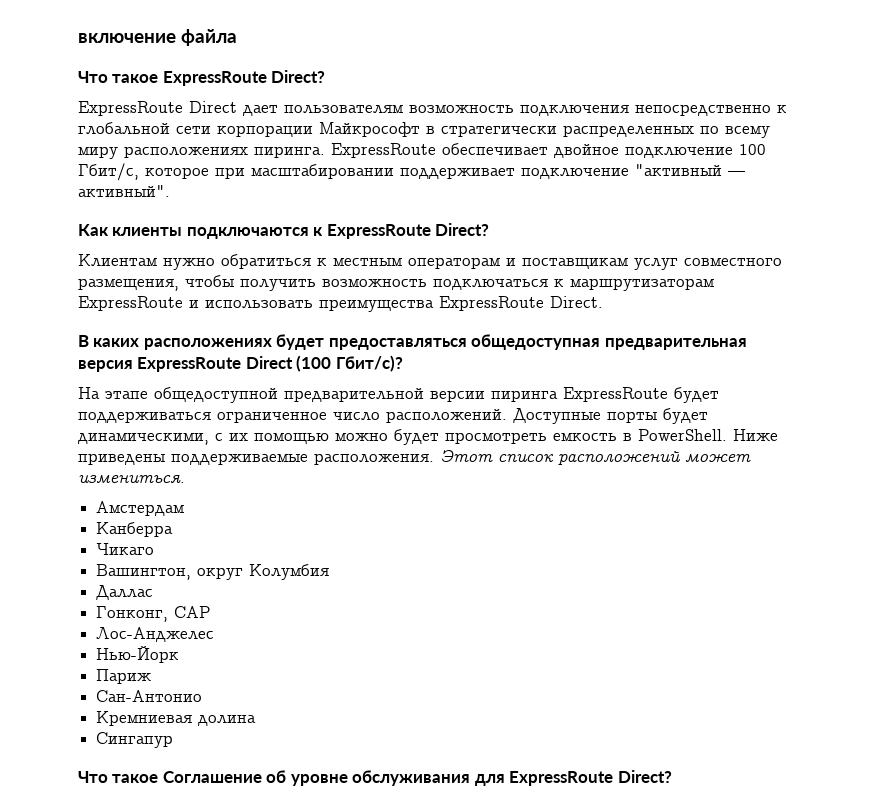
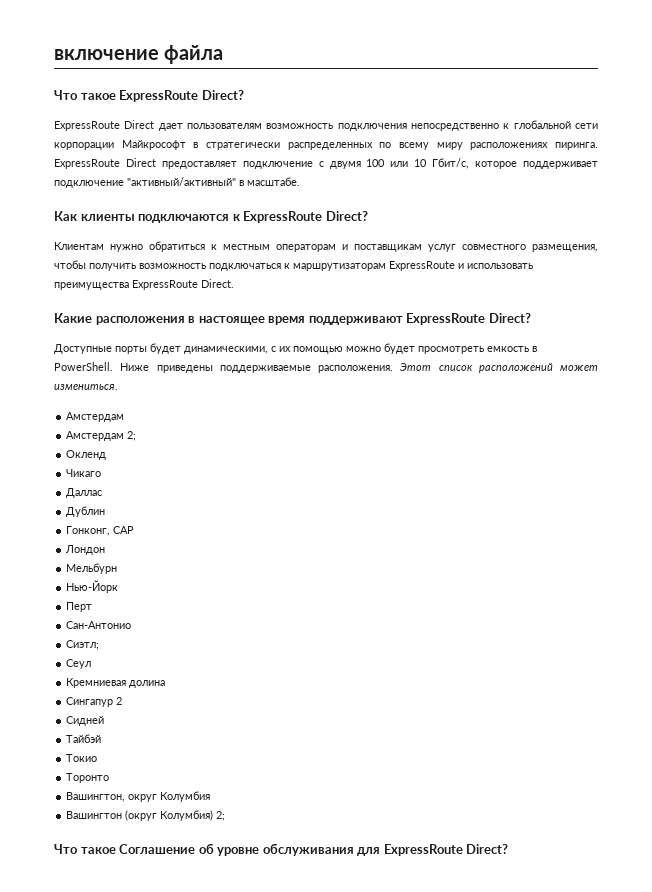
[442,143,766,158] [78,163,745,181] [78,185,170,197] обеспечивает двойное подключение 100 Гбит/с, которое при масштабировании поддерживает подключение "активный — активный". -> [125,158,599,169] [54,177,300,188] Direct предоставляет подключение с двумя 100 или 10 Гбит/с, которое поддерживает подключение "активный/активный" в масштабе.
[78,334,747,350] [78,355,403,372] [78,387,719,403] [78,409,507,423] В каких расположениях будет предоставляться общедоступная предварительная версия ExpressRoute Direct (100 Гбит/с)? // На этапе общедоступной предварительной версии пиринга ExpressRoute будет поддерживаться ограниченное число расположений. -> [54,313,531,325] Какие расположения в настоящее время поддерживают ExpressRoute Direct? //
[96,522,174,537] [96,543,155,555] [96,564,330,580] [96,585,154,600] [96,606,211,622] [96,627,215,642] [96,646,180,663] [96,669,152,684] [96,690,203,702] [96,711,257,726] [96,732,174,748] Канберра // Чикаго // Вашингтон, округ Колумбия // Даллас // Гонконг, САР // Лос-Анджелес // Нью-Йорк // Париж // Сан-Антонио // Кремниевая долина // Сингапур -> [66,431,137,441] [66,450,107,460] [66,469,102,477] [66,488,103,498] [66,506,106,517] [66,526,135,536] [65,545,106,555] [66,563,118,574] [66,580,119,593] [66,602,93,612] [66,621,132,629] [66,640,100,650] [66,659,92,669] [66,678,166,688] [66,697,123,707] [66,716,105,726] [66,734,102,743] [66,754,98,762] [66,773,110,783] [66,791,211,802] [66,810,226,821] Амстердам 2; // Окленд // Чикаго // Даллас // Дублин // Гонконг, САР // Лондон // Мельбурн // Нью-Йорк // Перт // Сан-Антонио // Сиэтл; // Сеул // Кремниевая долина // Сингапур 2 // Сидней // Тайбэй // Токио // Торонто // Вашингтон, округ Колумбия // Вашингтон (округ Колумбия) 2;

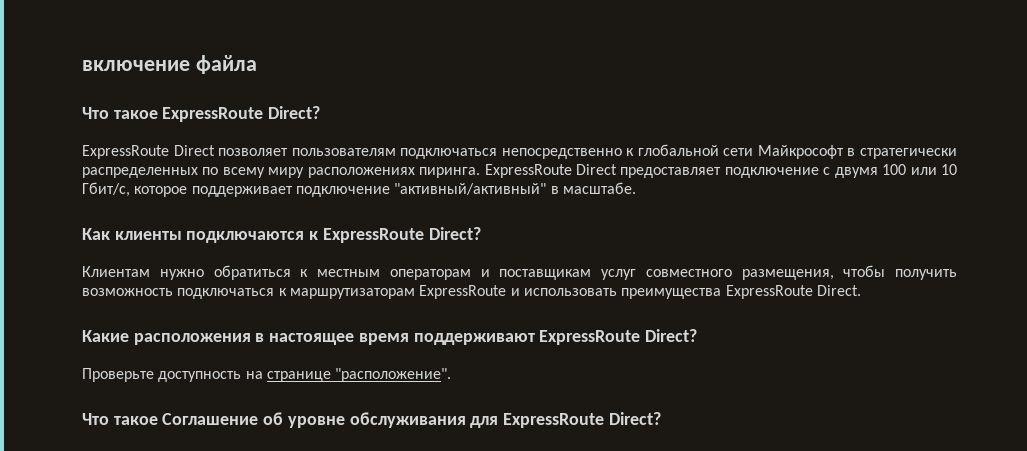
[158,123,407,131] дает пользователям возможность подключения -> [218,148,498,159] позволяет пользователям подключаться
[54,142,114,150] корпорации -> (754, 152) none
[54,343,537,354] [54,362,598,373] [54,384,118,390] [66,412,125,422] [66,431,137,441] [66,450,107,460] [66,469,102,477] [66,488,103,498] [66,506,106,517] [66,526,135,536] [65,545,106,555] [66,563,118,574] [66,580,119,593] [66,602,93,612] [66,621,132,629] [66,640,100,650] [66,659,92,669] [66,678,166,688] [66,697,123,707] [66,716,105,726] [66,734,102,743] [66,754,98,762] [66,773,110,783] [66,791,211,802] [66,810,226,821] Доступные порты будет динамическими, с их помощью можно будет просмотреть емкость в PowerShell. Ниже приведены поддерживаемые расположения. Этот список расположений может измениться. // Амстердам // Амстердам 2; // Окленд // Чикаго // Даллас // Дублин // Гонконг, САР // Лондон // Мельбурн // Нью-Йорк // Перт // Сан-Антонио // Сиэтл; // Сеул // Кремниевая долина // Сингапур 2 // Сидней // Тайбэй // Токио // Торонто // Вашингтон, округ Колумбия // Вашингтон (округ Колумбия) 2; -> [82,368,452,382] Проверьте доступность на странице "расположение".

